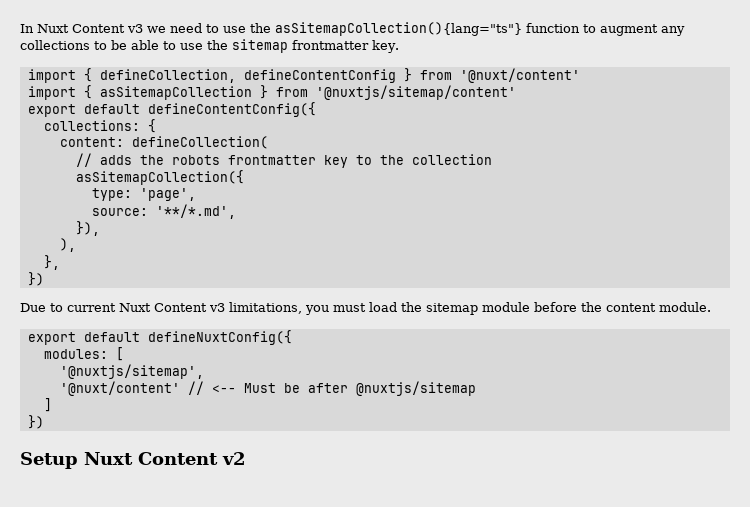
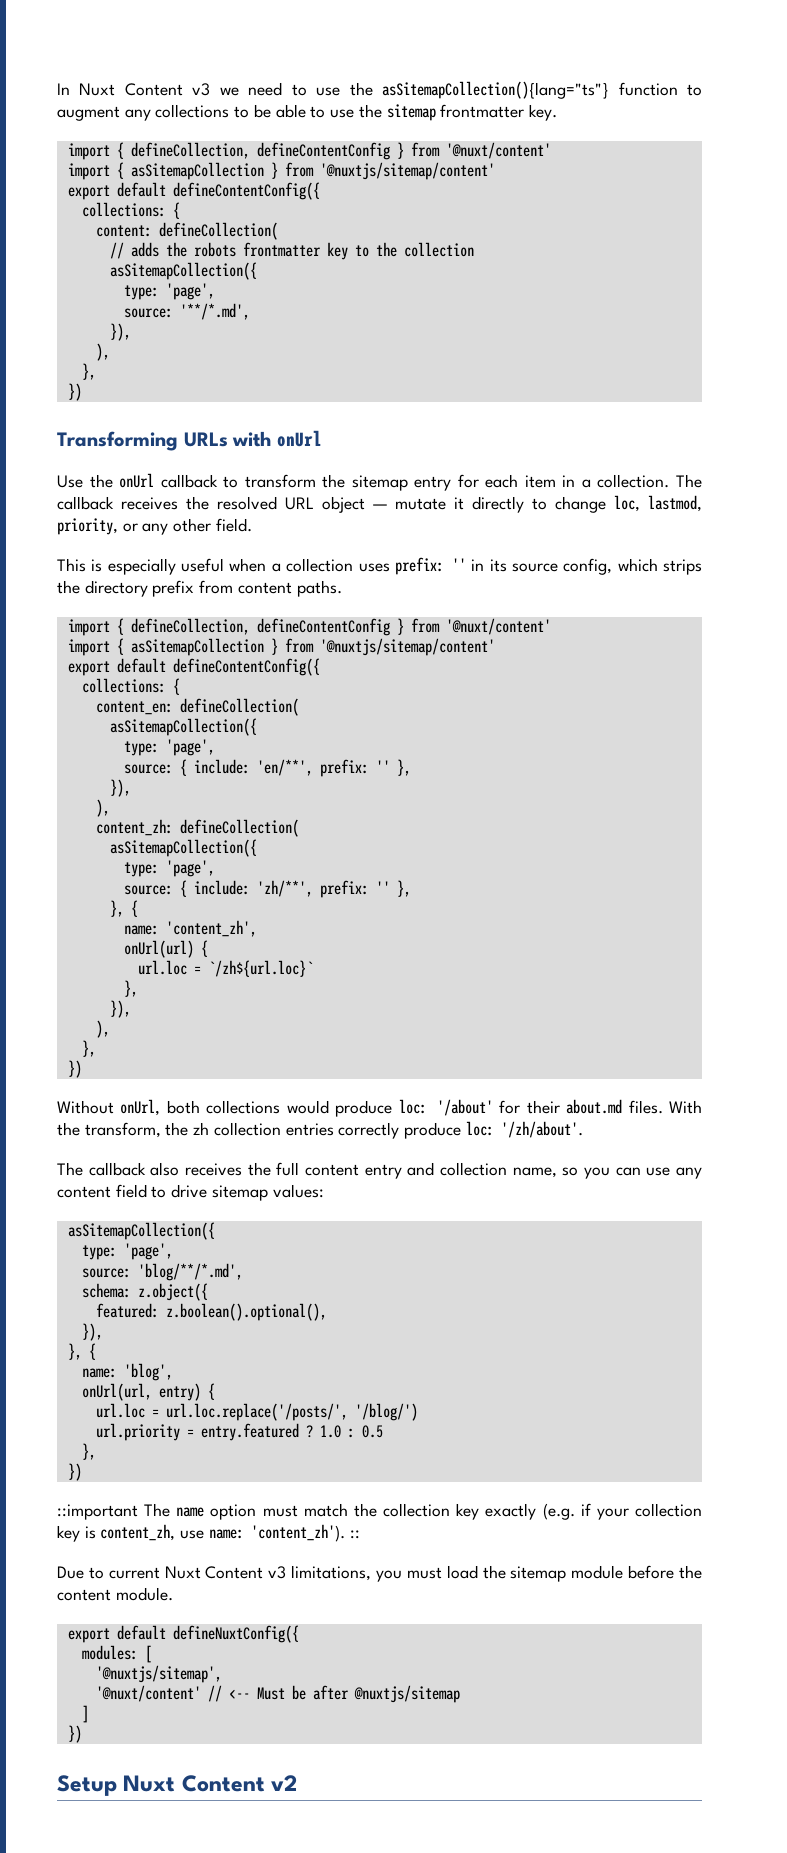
(44, 279) none -> [57,430,322,451] [57,473,702,491] [57,495,702,513] [57,518,252,535] [57,557,703,575] [57,580,342,597] [67,618,551,636] [67,638,495,656] [67,658,320,676] [81,678,180,695] [95,698,299,716] [109,718,257,736] [123,739,215,756] [123,759,411,777] [109,779,131,797] [95,799,110,817] [95,819,299,837] [109,839,257,857] [123,860,215,877] [123,880,411,898] [109,900,138,917] [123,920,257,937] [123,940,208,958] [137,960,313,977] [123,980,138,997] [109,1000,131,1018] [95,1020,110,1038] [81,1040,96,1057] [67,1060,82,1078] [57,1099,702,1117] [57,1121,583,1139] [57,1162,702,1179] [57,1184,324,1201] [67,1222,215,1240] [81,1243,173,1260] [81,1263,243,1281] [81,1283,208,1301] [95,1303,327,1321] [81,1323,103,1341] [67,1343,96,1360] [81,1363,173,1381] [81,1383,215,1401] [95,1403,418,1421] [95,1423,383,1441] [81,1443,96,1460] [67,1463,82,1481] [57,1503,702,1520] [57,1524,360,1542] // Transforming URLs with onUrl // Use the onUrl callback to transform the sitemap entry for each item in a collection. The callback receives the resolved URL object — mutate it directly to change loc, lastmod, priority, or any other field. // This is especially useful when a collection uses prefix: '' in its source config, which strips the directory prefix from content paths. // import { defineCollection, defineContentConfig } from '@nuxt/content' // import { asSitemapCollection } from '@nuxtjs/sitemap/content' // export default defineContentConfig({ // collections: { // content_en: defineCollection( // asSitemapCollection({ // type: 'page', // source: { include: 'en/**', prefix: '' }, // }), // ), // content_zh: defineCollection( // asSitemapCollection({ // type: 'page', // source: { include: 'zh/**', prefix: '' }, // }, { // name: 'content_zh', // onUrl(url) { // url.loc = `/zh${url.loc}` // }, // }), // ), // }, // }) // Without onUrl, both collections would produce loc: '/about' for their about.md files. With the transform, the zh collection entries correctly produce loc: '/zh/about'. // The callback also receives the full content entry and collection name, so you can use any content field to drive sitemap values: // asSitemapCollection({ // type: 'page', // source: 'blog/**/*.md', // schema: z.object({ // featured: z.boolean().optional(), // }), // }, { // name: 'blog', // onUrl(url, entry) { // url.loc = url.loc.replace('/posts/', '/blog/') // url.priority = entry.featured ? 1.0 : 0.5 // }, // }) // ::important The name option must match the collection key exactly (e.g. if your collection key is content_zh, use name: 'content_zh'). ::

